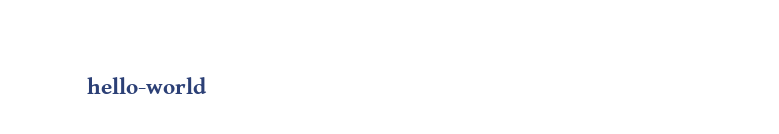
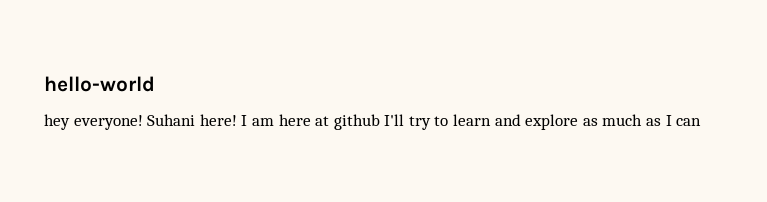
(207, 85) none -> [44,114,702,130] // hey everyone! Suhani here! I am here at github I'll try to learn and explore as much as I can

